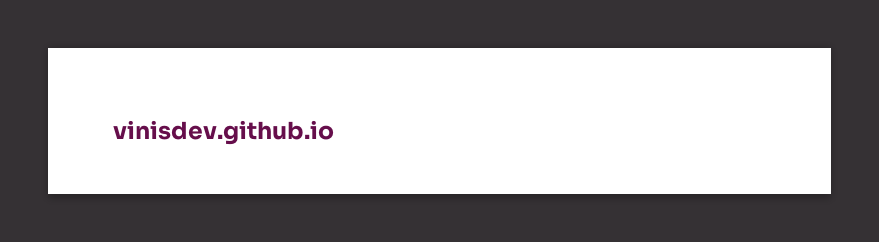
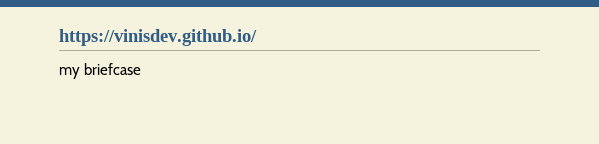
[113,120,334,145] vinisdev.github.io -> [59,29,257,46] [59,63,142,79] https://vinisdev.github.io/ // my briefcase

